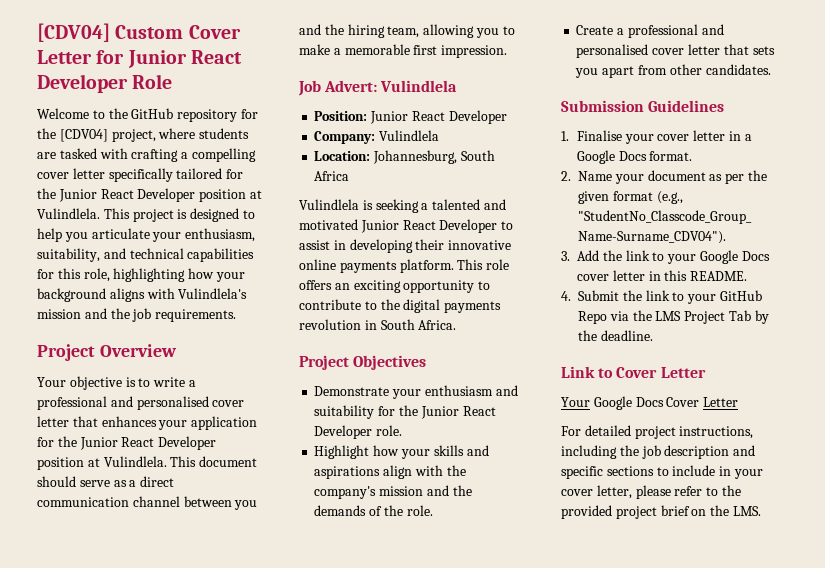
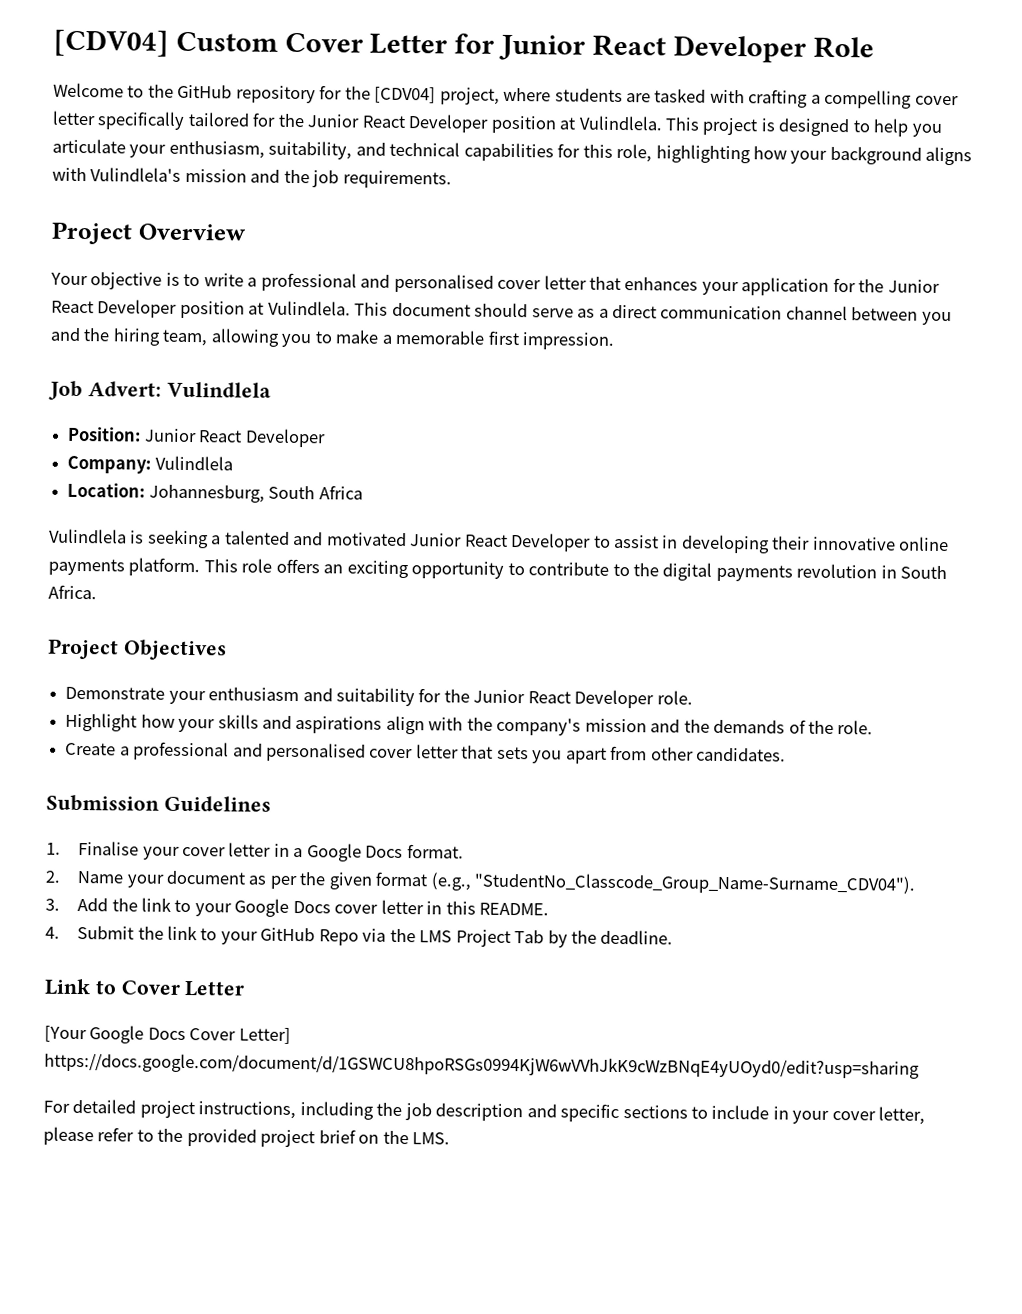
[561,397,590,407] Your -> [44,1025,87,1043] [Your
[703,397,739,407] Letter -> [238,1027,291,1044] [44,1052,920,1079] Letter] https://docs.google.com/document/d/1GSWCU8hpoRSGs0994KjW6wVVhJkK9cWzBNqE4yUOyd0/edit?usp=sharing

